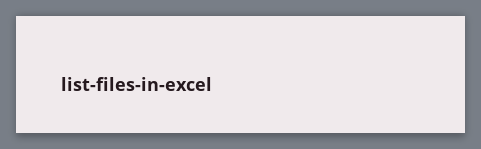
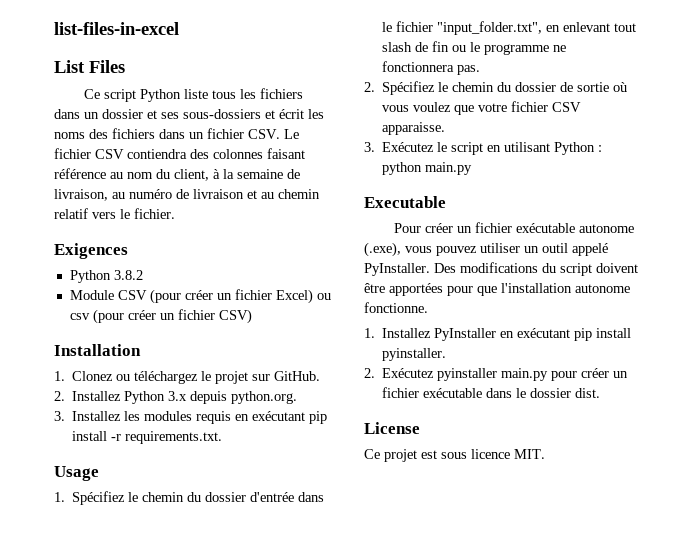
(212, 84) none -> [54,60,125,73] [84,88,304,102] [54,109,324,119] [54,128,299,139] [54,148,305,159] [54,168,300,181] [54,189,320,201] [54,208,175,219] [54,243,128,259] [69,270,143,283] [69,289,331,304] [69,309,252,324] [54,344,141,356] [54,371,321,384] [54,391,298,404] [54,411,328,424] [72,431,223,444] [54,466,99,481] [54,491,325,505] [382,21,637,35] [382,41,567,55] [382,61,481,75] [364,81,628,95] [382,101,582,115] [382,122,446,135] [364,142,603,155] [382,162,473,175] [364,196,446,208] [394,222,635,233] [364,242,608,257] [364,262,638,276] [364,283,630,296] [364,302,428,313] [364,328,632,341] [382,348,447,361] [364,368,629,381] [382,387,601,398] [364,422,420,434] [364,449,545,462] // List Files // Ce script Python liste tous les fichiers dans un dossier et ses sous-dossiers et écrit les noms des fichiers dans un fichier CSV. Le fichier CSV contiendra des colonnes faisant référence au nom du client, à la semaine de livraison, au numéro de livraison et au chemin relatif vers le fichier. // Exigences // Python 3.8.2 // Module CSV (pour créer un fichier Excel) ou csv (pour créer un fichier CSV) // Installation // 1. Clonez ou téléchargez le projet sur GitHub. // 2. Installez Python 3.x depuis python.org. // 3. Installez les modules requis en exécutant pip install -r requirements.txt. // Usage // 1. Spécifiez le chemin du dossier d'entrée dans le fichier "input_folder.txt", en enlevant tout slash de fin ou le programme ne fonctionnera pas. // 2. Spécifiez le chemin du dossier de sortie où vous voulez que votre fichier CSV apparaisse. // 3. Exécutez le script en utilisant Python : python main.py // Executable // Pour créer un fichier exécutable autonome (.exe), vous pouvez utiliser un outil appelé PyInstaller. Des modifications du script doivent être apportées pour que l'installation autonome fonctionne. // 1. Installez PyInstaller en exécutant pip install pyinstaller. // 2. Exécutez pyinstaller main.py pour créer un fichier exécutable dans le dossier dist. // License // Ce projet est sous licence MIT.

